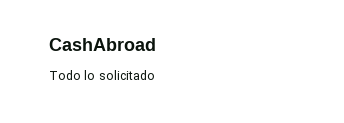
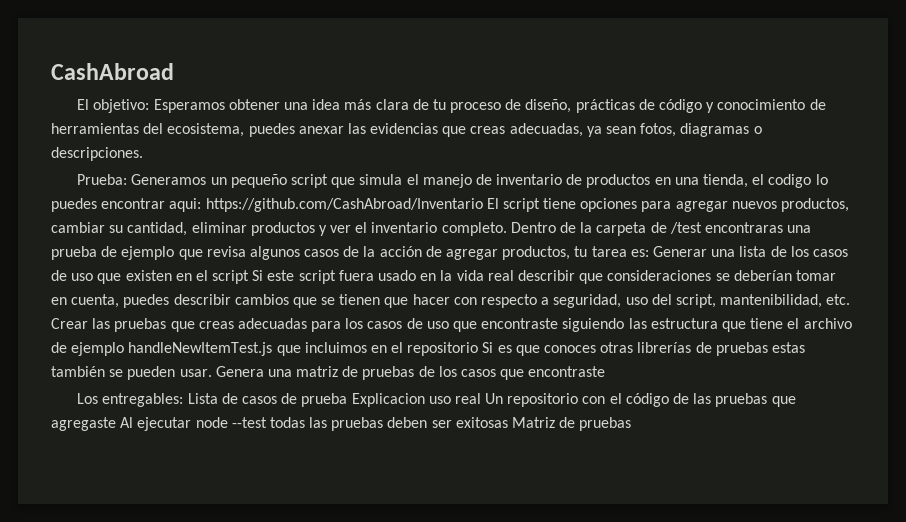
[49,70,155,80] Todo lo solicitado -> [77,99,826,113] [51,123,762,137] [51,147,143,161] [77,174,828,188] [51,198,850,212] [51,222,812,236] [51,246,848,260] [51,270,836,284] [51,294,851,308] [51,318,852,332] [51,342,805,356] [51,366,606,380] [77,393,796,407] [51,417,632,431] El objetivo: Esperamos obtener una idea más clara de tu proceso de diseño, prácticas de código y conocimiento de herramientas del ecosistema, puedes anexar las evidencias que creas adecuadas, ya sean fotos, diagramas o descripciones. // Prueba: Generamos un pequeño script que simula el manejo de inventario de productos en una tienda, el codigo lo puedes encontrar aqui: https://github.com/CashAbroad/Inventario El script tiene opciones para agregar nuevos productos, cambiar su cantidad, eliminar productos y ver el inventario completo. Dentro de la carpeta de /test encontraras una prueba de ejemplo que revisa algunos casos de la acción de agregar productos, tu tarea es: Generar una lista de los casos de uso que existen en el script Si este script fuera usado en la vida real describir que consideraciones se deberían tomar en cuenta, puedes describir cambios que se tienen que hacer con respecto a seguridad, uso del script, mantenibilidad, etc. Crear las pruebas que creas adecuadas para los casos de uso que encontraste siguiendo las estructura que tiene el archivo de ejemplo handleNewItemTest.js que incluimos en el repositorio Si es que conoces otras librerías de pruebas estas también se pueden usar. Genera una matriz de pruebas de los casos que encontraste // Los entregables: Lista de casos de prueba Explicacion uso real Un repositorio con el código de las pruebas que agregaste Al ejecutar node --test todas las pruebas deben ser exitosas Matriz de pruebas

